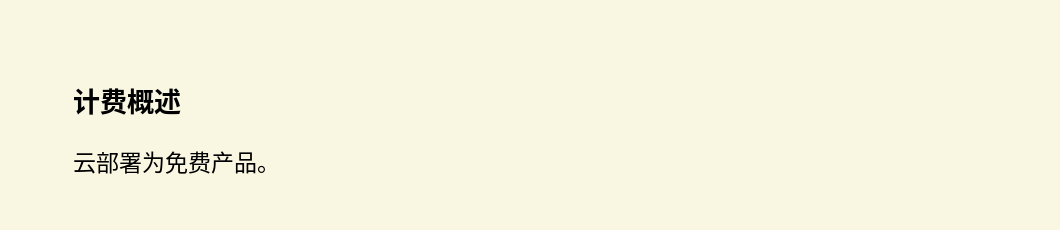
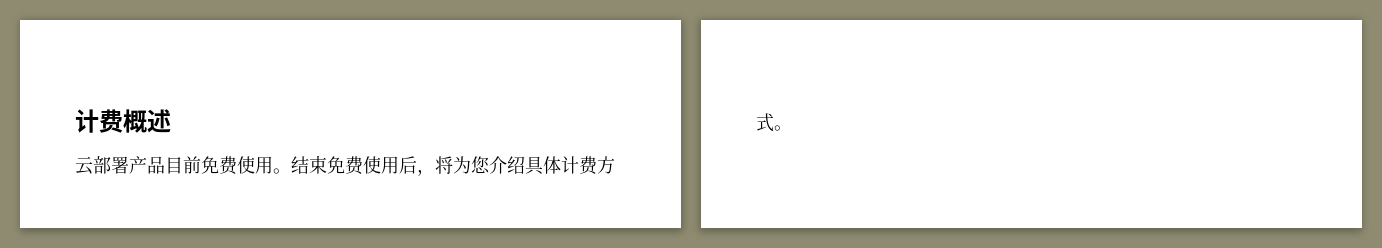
[142,151,257,174] 为免费产品 -> [129,156,615,176] [756,113,774,132] 产品目前免费使用。结束免费使用后，将为您介绍具体计费方式

